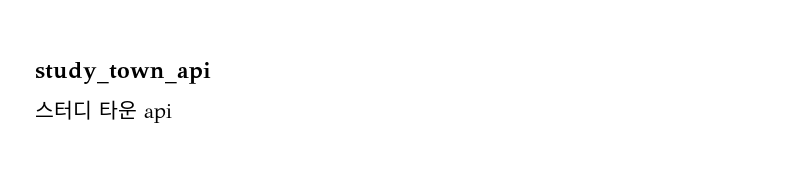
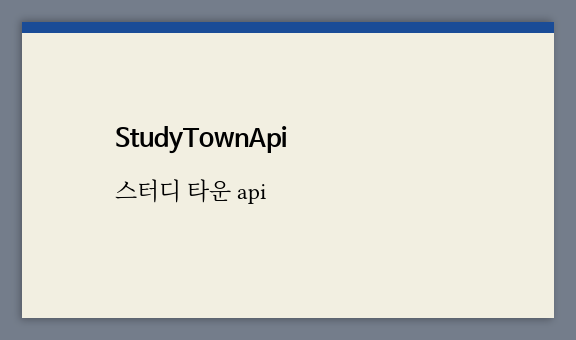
[35,62,211,84] study_town_api -> [115,126,287,154] StudyTownApi

